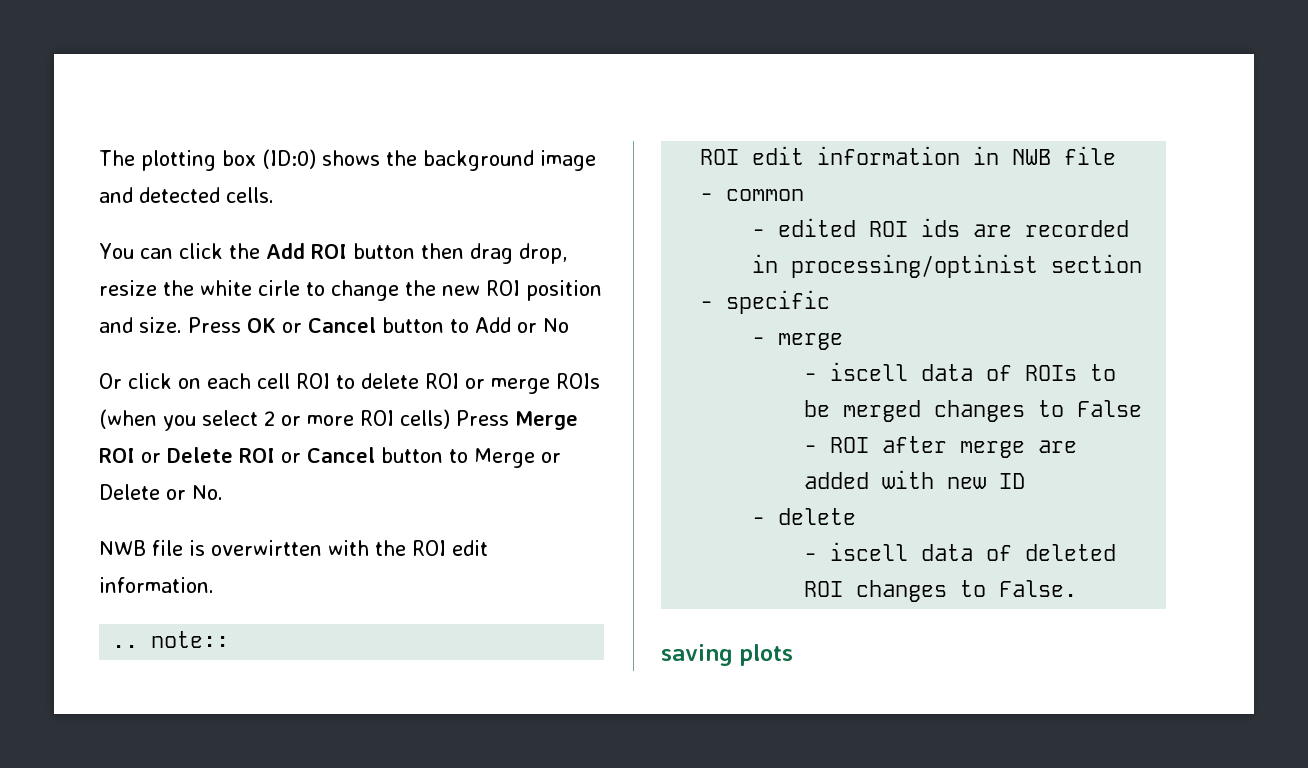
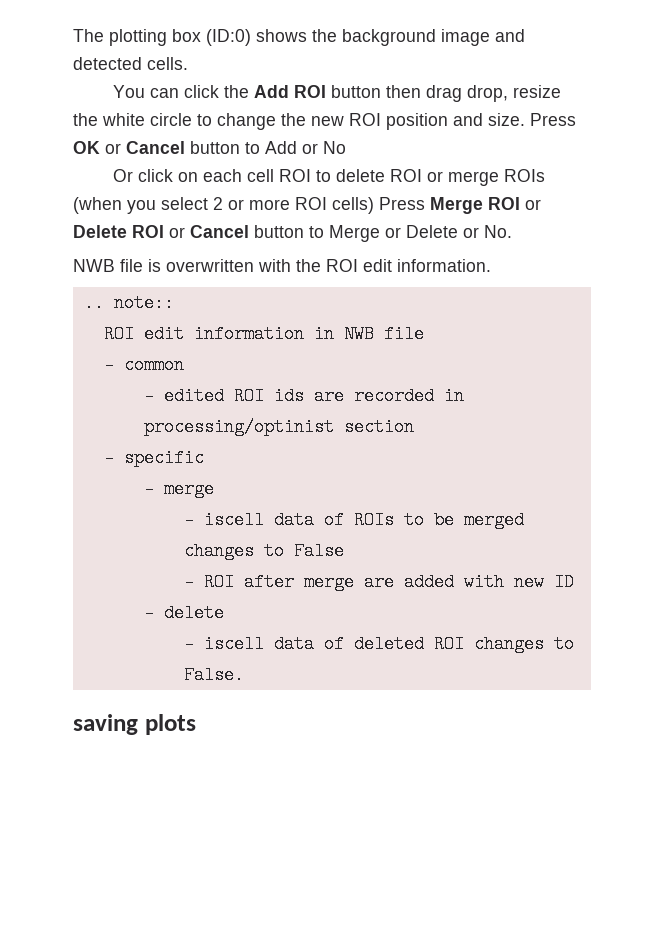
[258,280,300,296] cirle -> [150,113,192,126] circle
[211,540,322,556] overwirtten -> [166,259,254,272] overwritten

